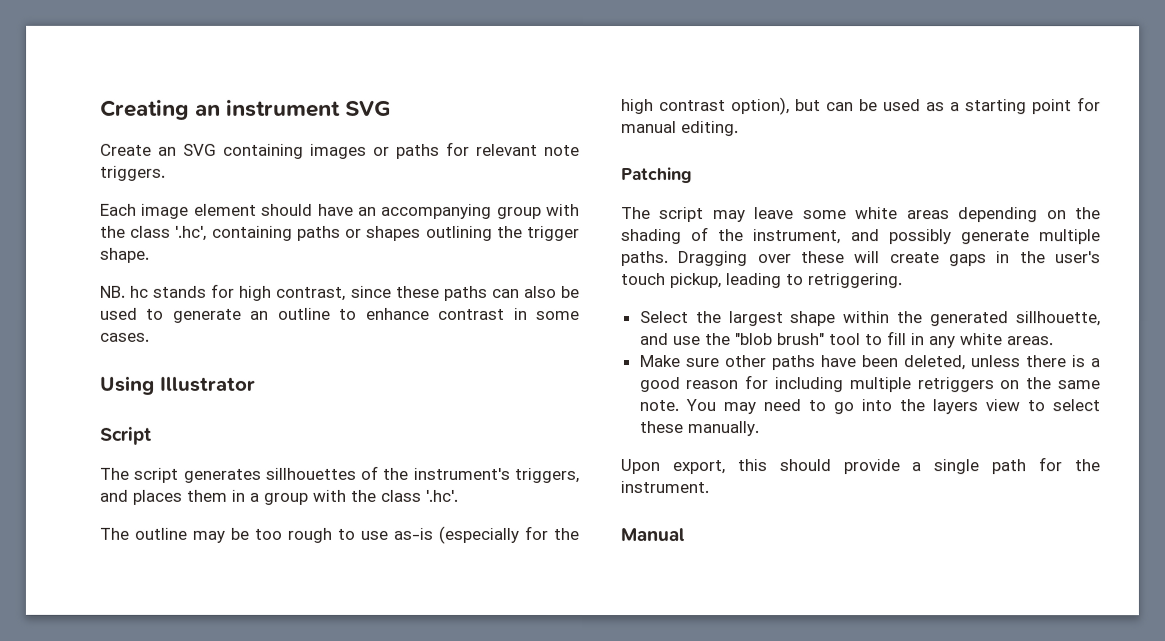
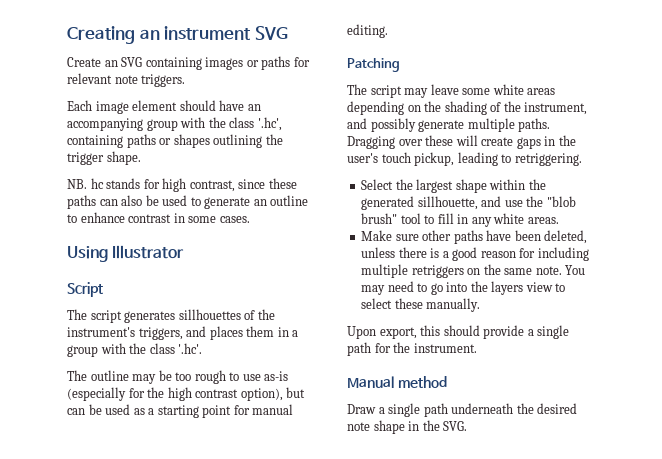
(685, 535) none -> [397,376,447,388] [347,403,578,417] [347,420,468,434] method // Draw a single path underneath the desired note shape in the SVG.

